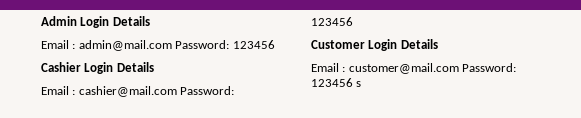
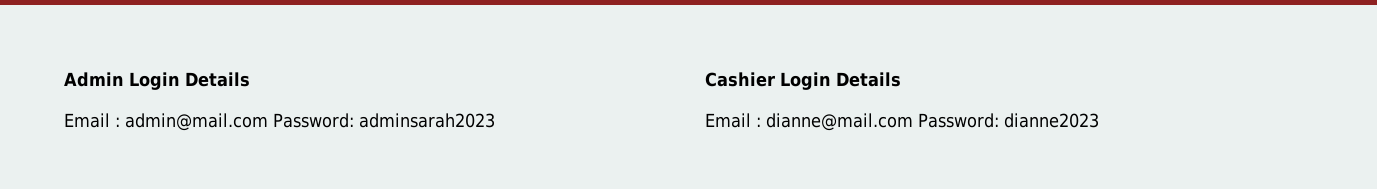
[232,40,275,49] 123456 -> [358,113,495,128] adminsarah2023
[78,86,235,97] [311,17,353,26] [311,39,438,51] [311,63,517,74] [311,78,362,87] cashier@mail.com Password: 123456 // Customer Login Details // Email : customer@mail.com Password: 123456 s -> [766,113,1099,131] dianne@mail.com Password: dianne2023

